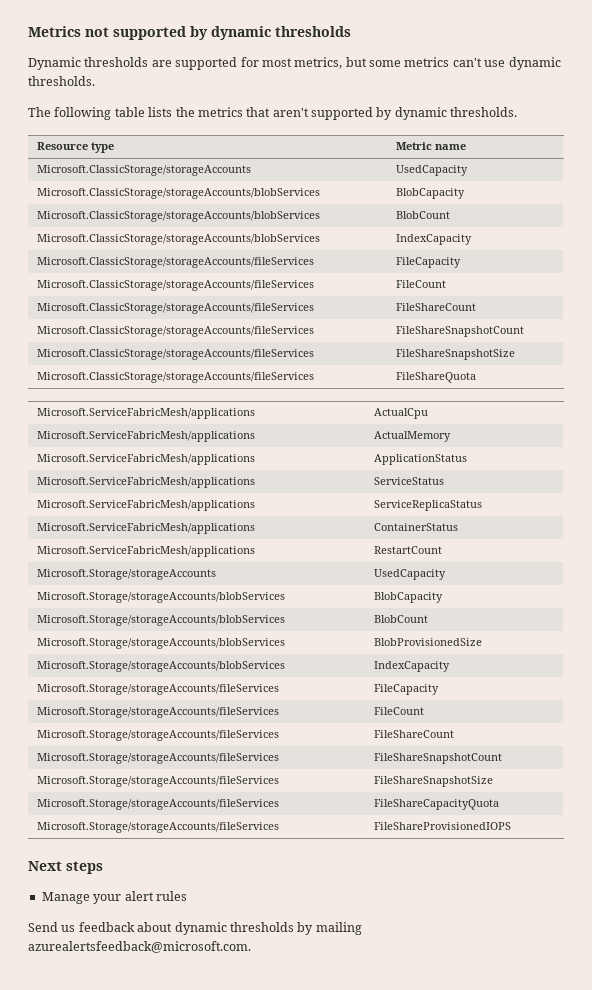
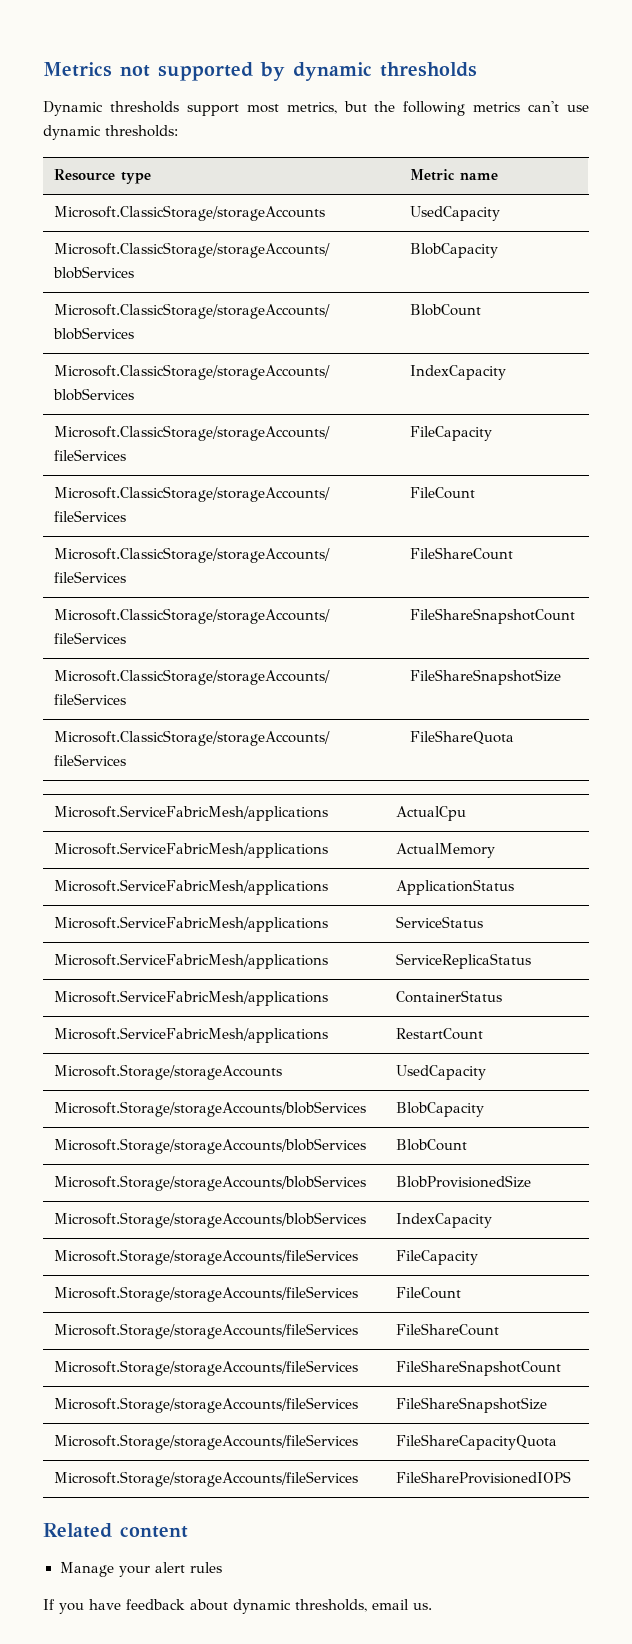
[151,57,259,70] are supported for -> [186,104,239,116] support
[369,60,401,67] some -> [374,101,466,116] the following
[28,76,95,86] [28,107,518,120] thresholds. // The following table lists the metrics that aren't supported by dynamic thresholds. -> [105,125,178,137] thresholds:
[28,861,103,874] Next steps -> [43,1523,188,1538] Related content
[28,922,362,935] [28,941,251,953] Send us feedback about dynamic thresholds by mailing azurealertsfeedback@microsoft.com. -> [43,1599,432,1614] If you have feedback about dynamic thresholds, email us.

